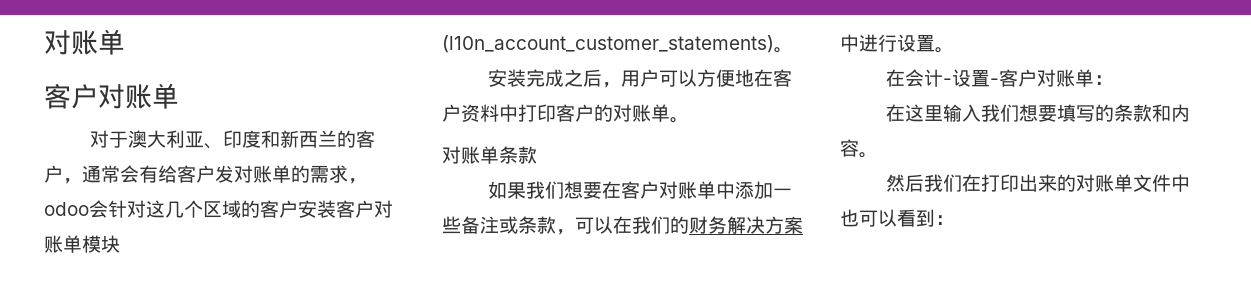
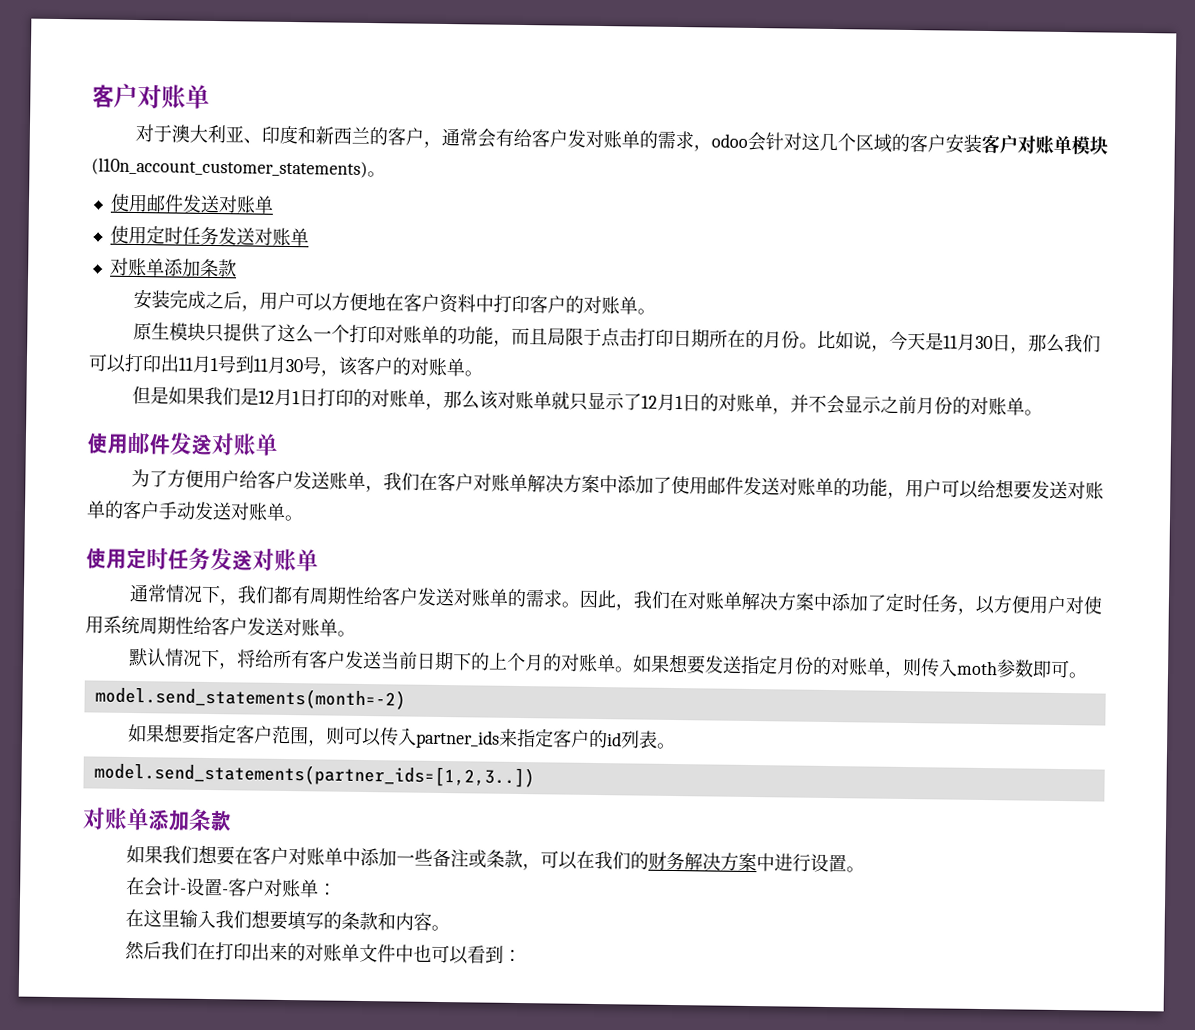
[44,29,125,55] 对账单 // -> (92, 96) none
(793, 50) none -> [109,193,274,214] [109,225,309,247] [109,257,237,278] // 使用邮件发送对账单 // 使用定时任务发送对账单 // 对账单添加条款
[442,146,499,164] 对账单 -> [133,321,1102,354] [88,353,483,377] [132,385,1044,416] [87,431,279,456] [131,468,1105,500] [86,500,303,522] [86,547,319,572] [129,583,1103,615] [85,615,356,637] [129,647,1089,679] [94,686,406,710] [128,723,677,750] [93,762,535,788] [82,807,190,831] 原生模块只提供了这么一个打印对账单的功能，而且局限于点击打印日期所在的月份。比如说，今天是11月30日，那么我们可以打印出11月1号到11月30号，该客户的对账单。 // 但是如果我们是12月1日打印的对账单，那么该对账单就只显示了12月1日的对账单，并不会显示之前月份的对账单。 // 使用邮件发送对账单 // 为了方便用户给客户发送账单，我们在客户对账单解决方案中添加了使用邮件发送对账单的功能，用户可以给想要发送对账单的客户手动发送对账单。 // 使用定时任务发送对账单 // 通常情况下，我们都有周期性给客户发送对账单的需求。因此，我们在对账单解决方案中添加了定时任务，以方便用户对使用系统周期性给客户发送对账单。 // 默认情况下，将给所有客户发送当前日期下的上个月的对账单。如果想要发送指定月份的对账单，则传入moth参数即可。 // model.send_statements(month=-2) // 如果想要指定客户范围，则可以传入partner_ids来指定客户的id列表。 // model.send_statements(partner_ids=[1,2,3..]) // 对账单添加

